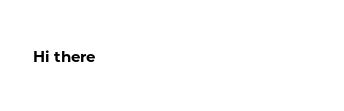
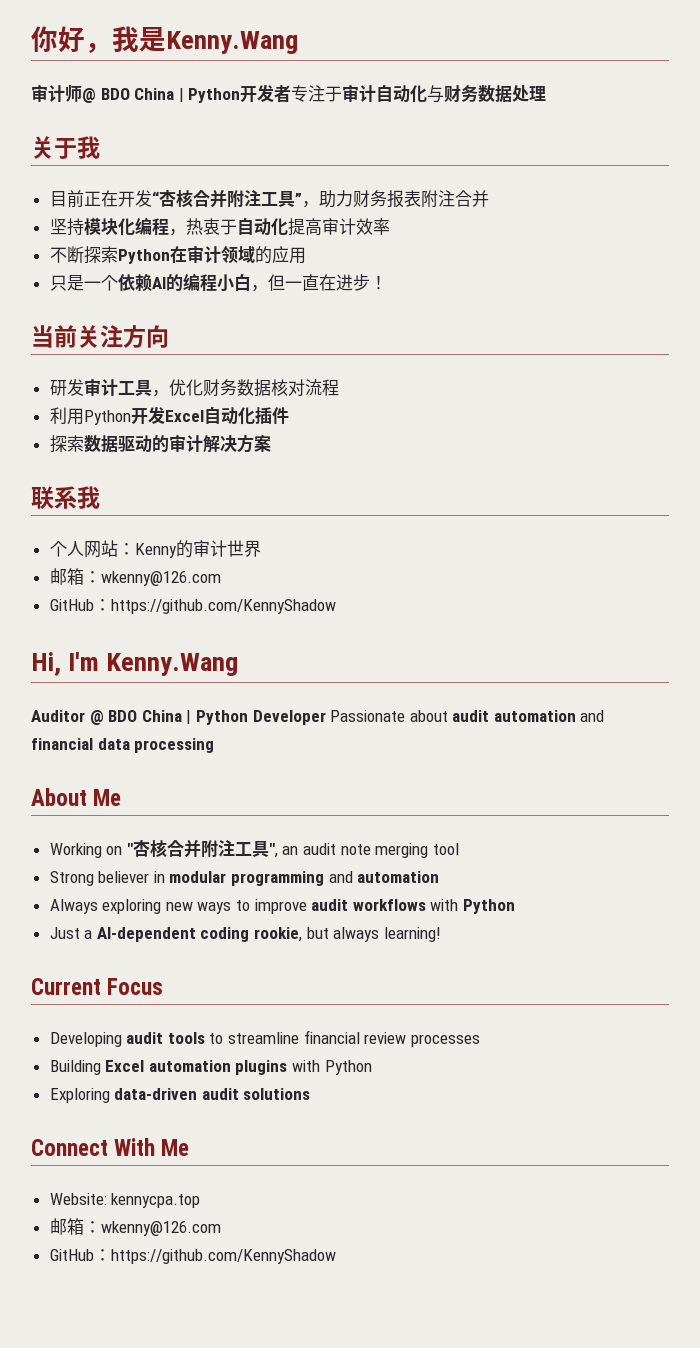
[33,50,96,62] Hi there -> [31,26,298,54] [31,84,547,103] [31,136,100,159] [49,189,489,208] [49,217,390,236] [49,245,306,264] [49,273,387,292] [31,325,169,348] [49,378,339,397] [49,406,289,425] [49,434,271,453] [31,486,100,509] [49,540,261,558] [49,568,221,586] [49,599,336,614] [31,652,239,676] [31,710,605,725] [31,738,215,753] [31,788,122,806] [49,839,459,858] [49,871,440,886] [49,899,516,914] [49,927,441,942] [31,978,164,995] [49,1030,480,1047] [49,1060,372,1075] [49,1088,311,1103] [31,1138,190,1156] [49,1193,201,1208] [49,1218,221,1236] [49,1249,336,1264] 你好，我是Kenny.Wang // 审计师@ BDO China | Python开发者专注于审计自动化与财务数据处理 // 关于我 // 目前正在开发“杏核合并附注工具”，助力财务报表附注合并 // 坚持模块化编程，热衷于自动化提高审计效率 // 不断探索Python在审计领域的应用 // 只是一个依赖AI的编程小白，但一直在进步！ // 当前关注方向 // 研发审计工具，优化财务数据核对流程 // 利用Python开发Excel自动化插件 // 探索数据驱动的审计解决方案 // 联系我 // 个人网站：Kenny的审计世界 // 邮箱：wkenny@126.com // GitHub：https://github.com/KennyShadow // Hi, I'm Kenny.Wang // Auditor @ BDO China | Python Developer Passionate about audit automation and financial data processing // About Me // Working on "杏核合并附注工具", an audit note merging tool // Strong believer in modular programming and automation // Always exploring new ways to improve audit workflows with Python // Just a AI-dependent coding rookie, but always learning! // Current Focus // Developing audit tools to streamline financial review processes // Building Excel automation plugins with Python // Exploring data-driven audit solutions // Connect With Me // Website: kennycpa.top // 邮箱：wkenny@126.com // GitHub：https://github.com/KennyShadow

